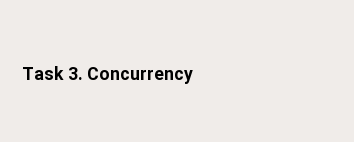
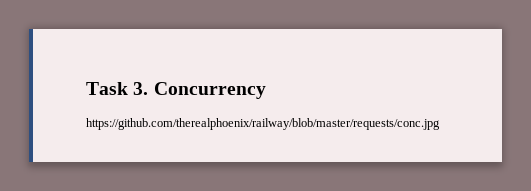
(194, 75) none -> [86,118,440,130] // https://github.com/therealphoenix/railway/blob/master/requests/conc.jpg

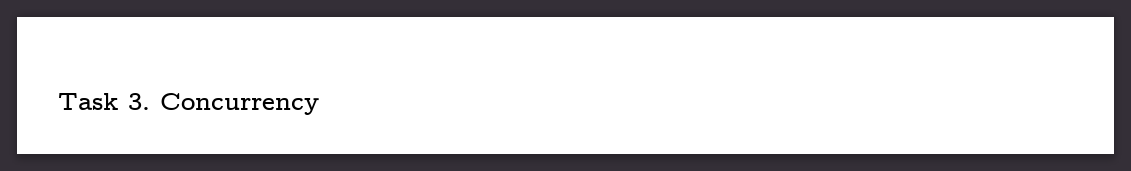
[86,118,440,130] // https://github.com/therealphoenix/railway/blob/master/requests/conc.jpg -> (319, 104) none

